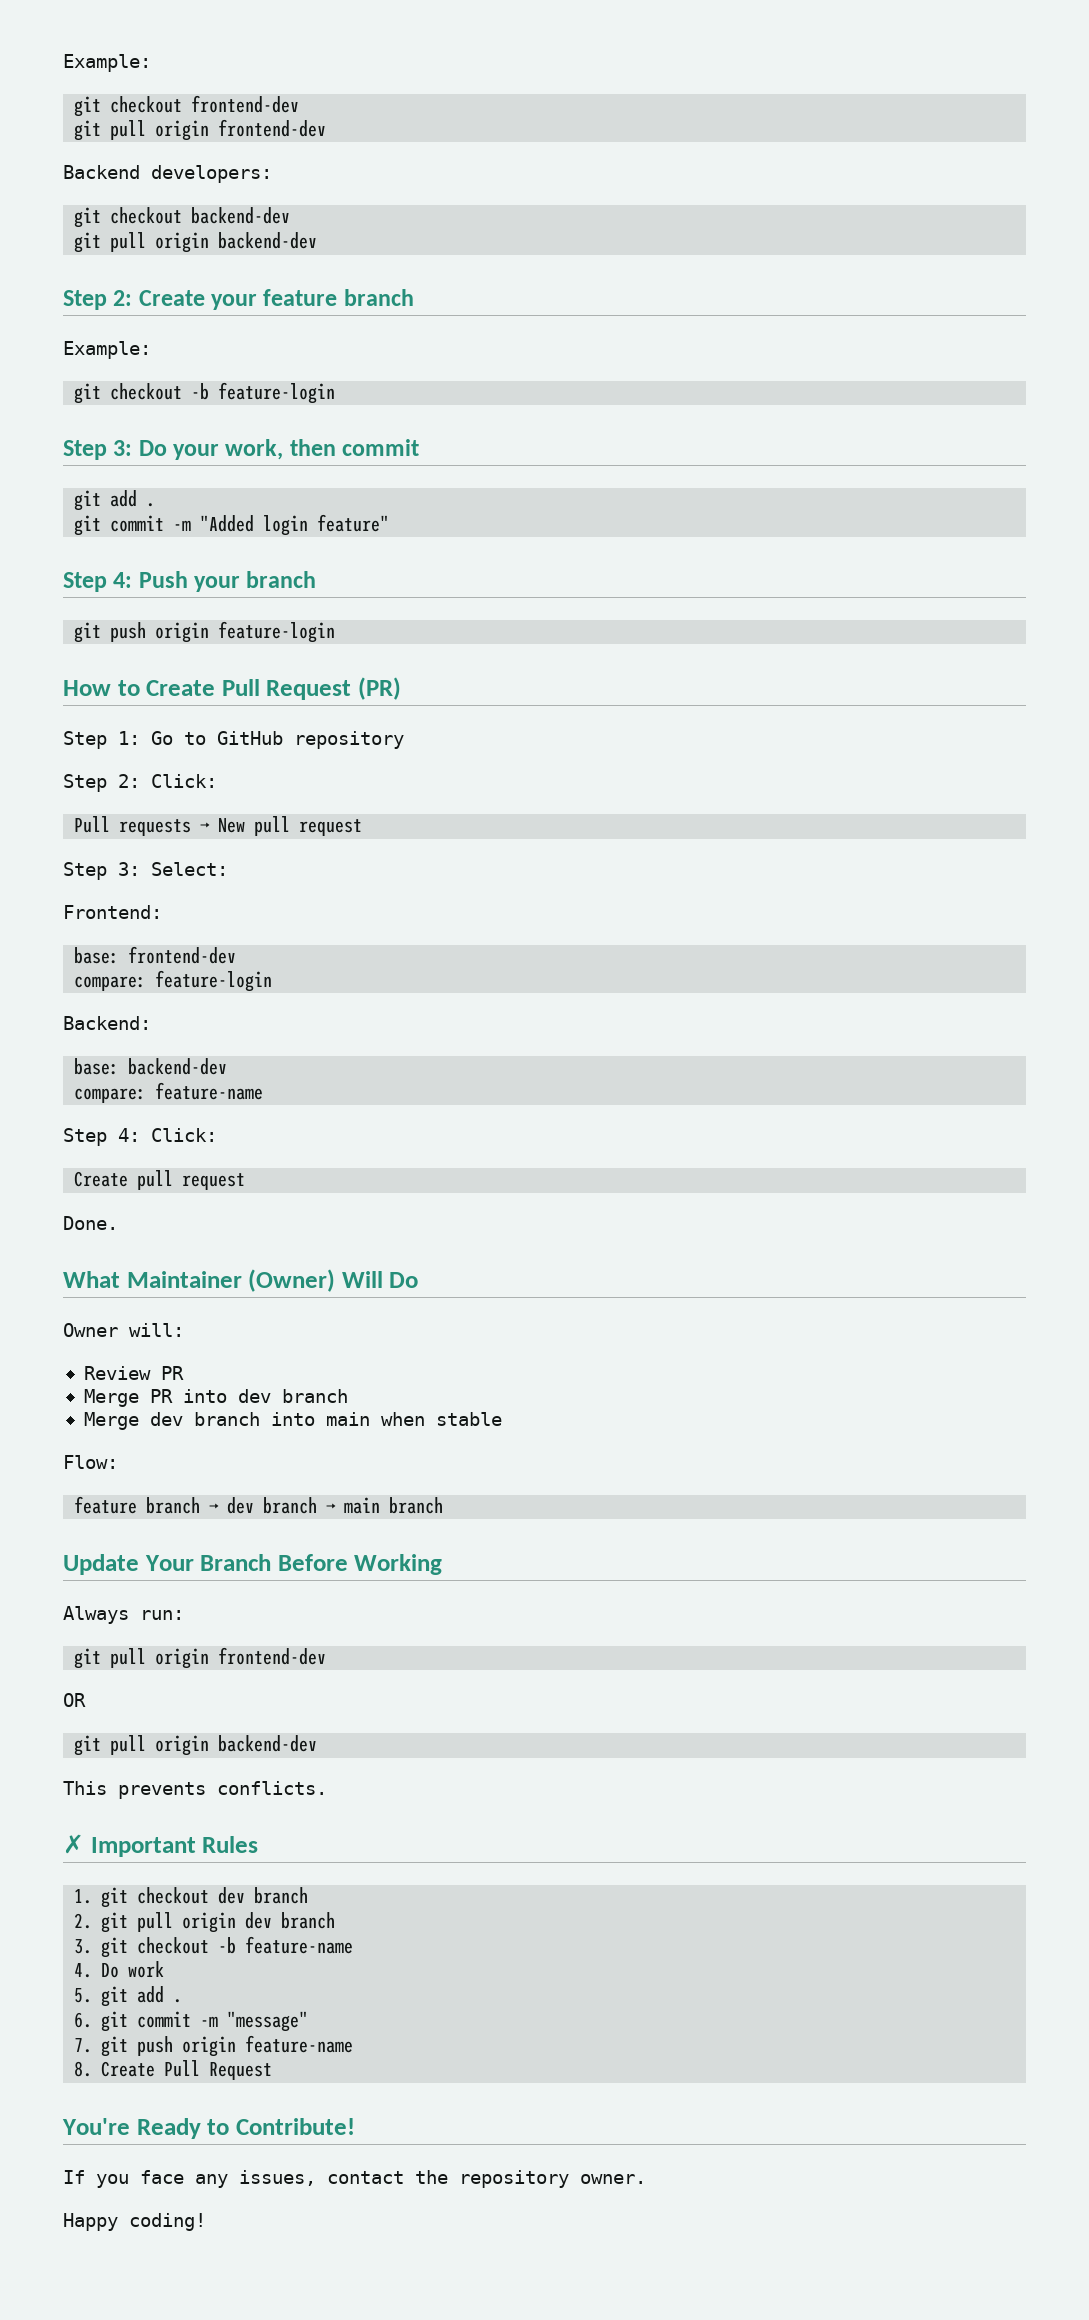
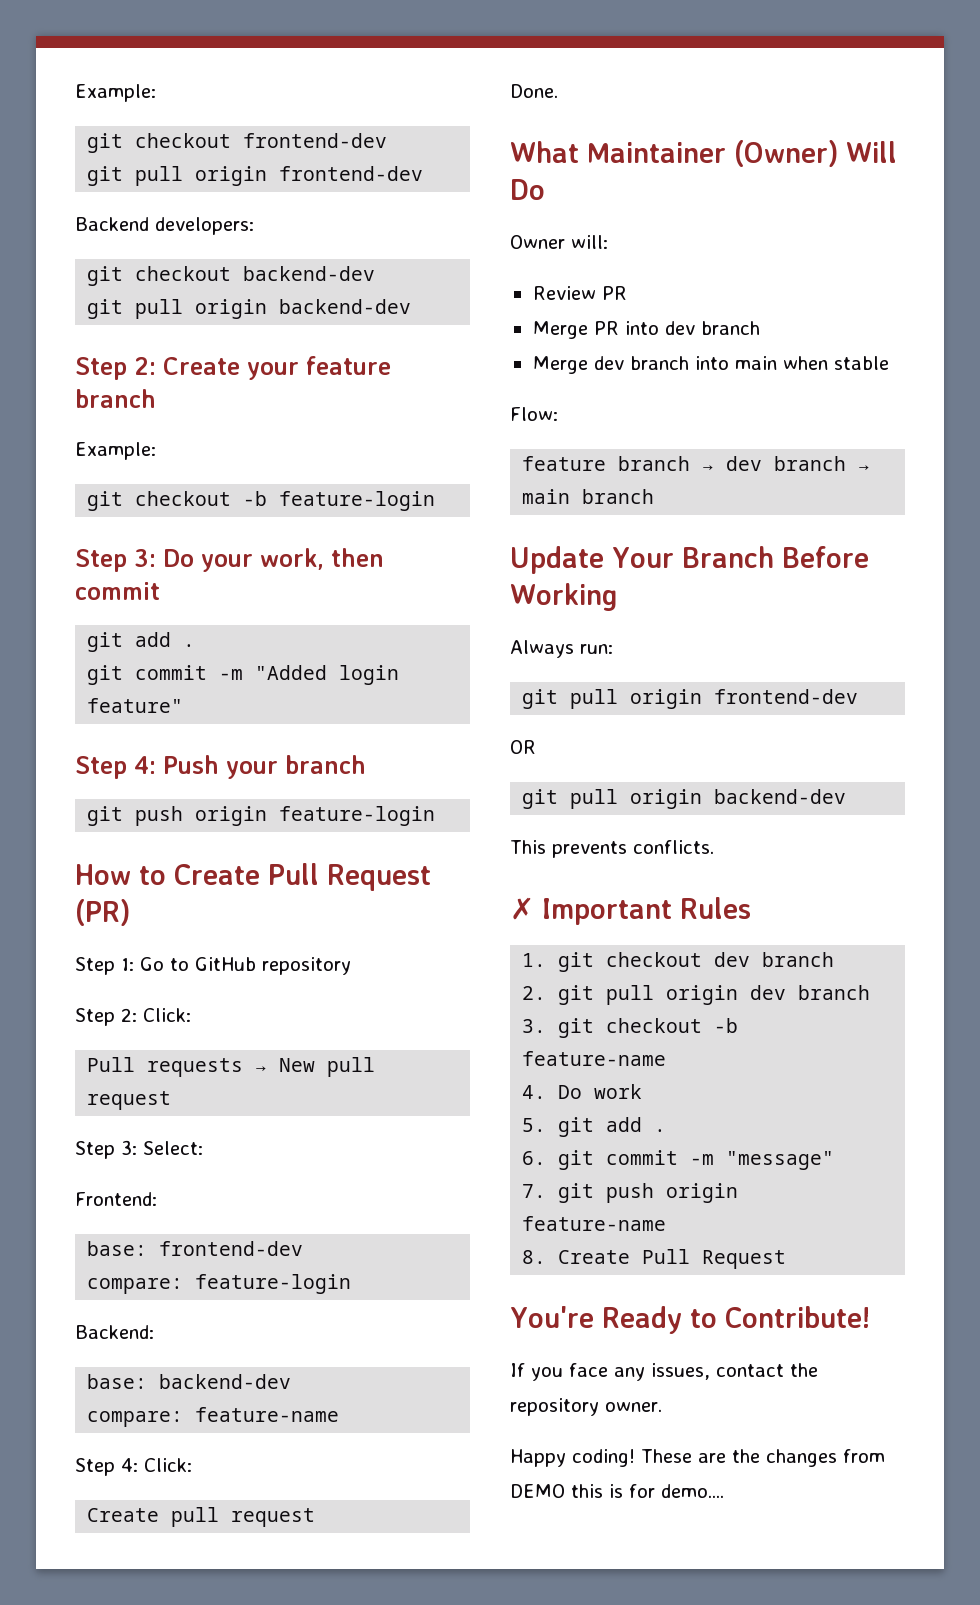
(206, 2222) none -> [641,1449,885,1467] [510,1484,724,1498] These are the changes from DEMO this is for demo....

